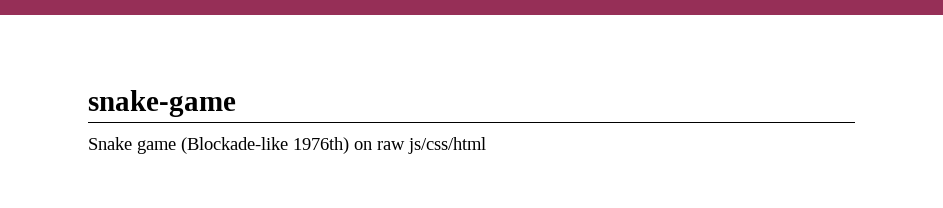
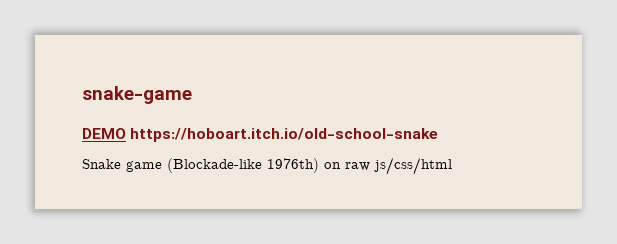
(236, 103) none -> [82,128,439,142] // DEMO https://hoboart.itch.io/old-school-snake

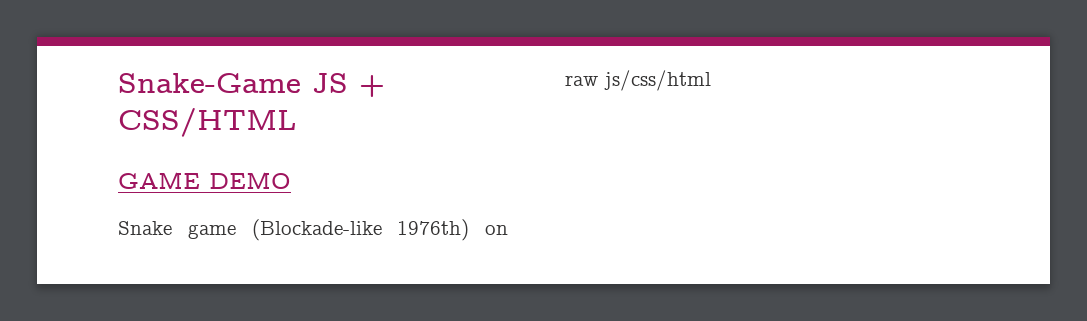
[82,86,192,104] snake-game // -> [118,73,385,97] [118,108,296,137] [118,172,200,189] Snake-Game JS + CSS/HTML // GAME
[130,128,439,142] https://hoboart.itch.io/old-school-snake -> (291, 180) none

